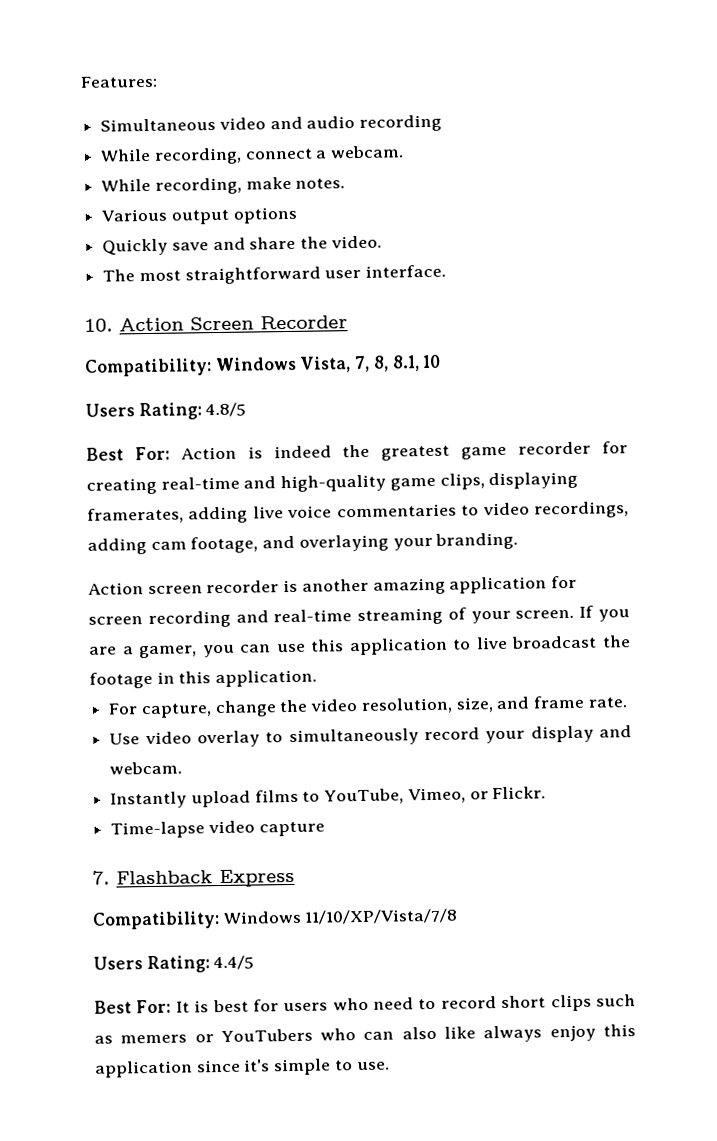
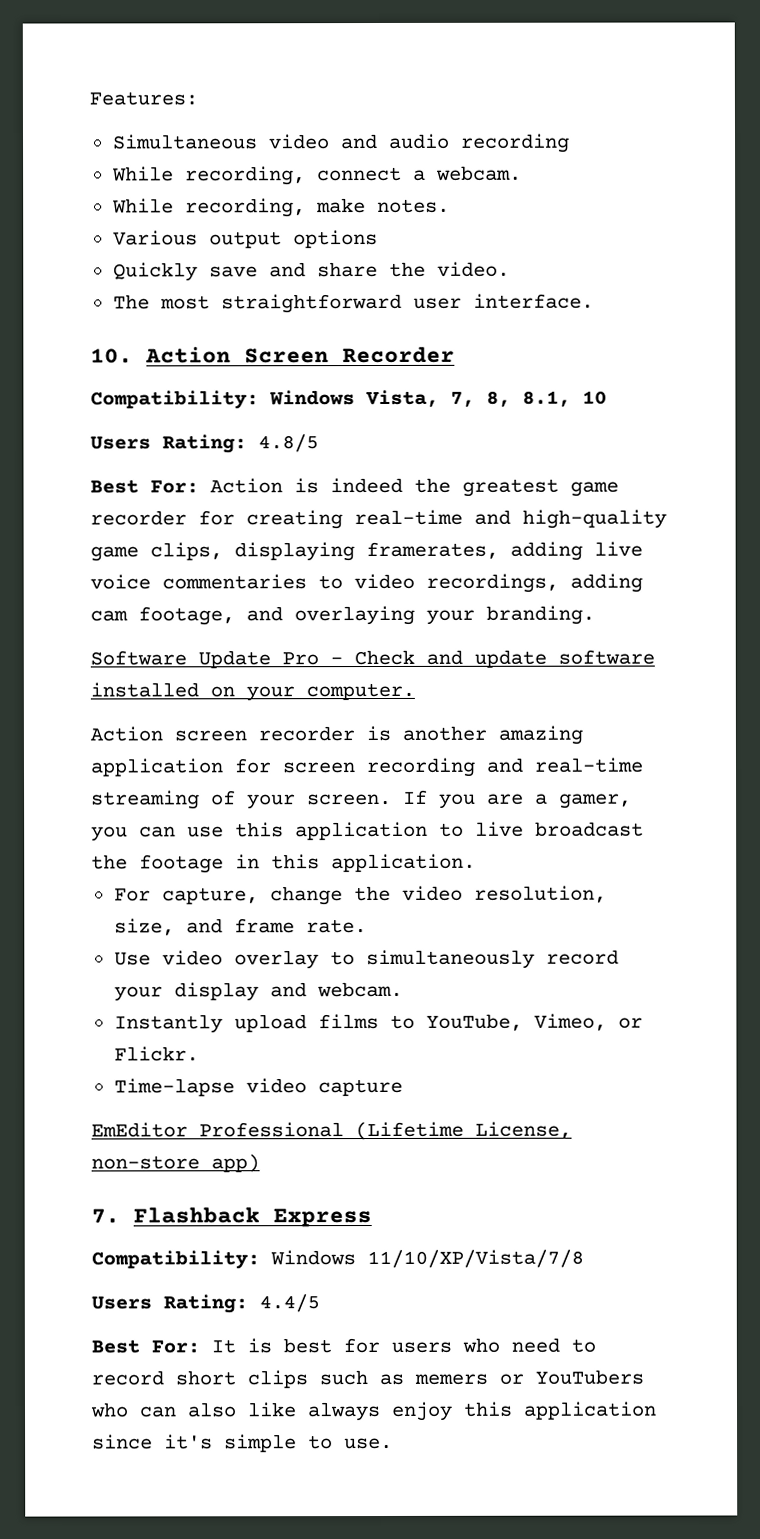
(519, 541) none -> [90,649,655,669] [90,682,415,702] // Software Update Pro - Check and update software installed on your computer.
(325, 829) none -> [91,1121,572,1141] [91,1154,260,1173] // EmEditor Professional (Lifetime License, non-store app)

